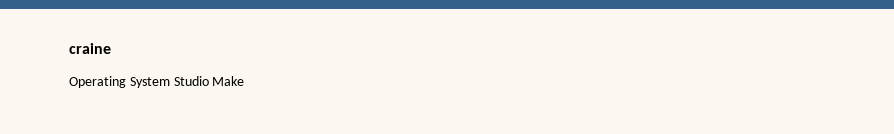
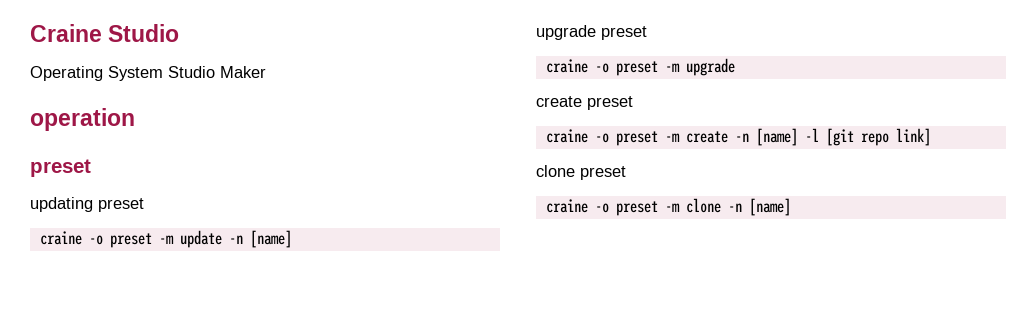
[69,43,111,54] craine -> [30,24,180,42] Craine Studio
[212,76,245,86] Make -> [220,66,266,78] [30,108,135,131] [30,159,91,177] [30,197,144,212] [39,230,292,248] [536,25,647,40] [545,58,735,76] [536,96,633,110] [545,128,931,146] [536,165,626,180] [545,198,791,216] Maker // operation // preset // updating preset // craine -o preset -m update -n [name] // upgrade preset // craine -o preset -m upgrade // create preset // craine -o preset -m create -n [name] -l [git repo link] // clone preset // craine -o preset -m clone -n [name]

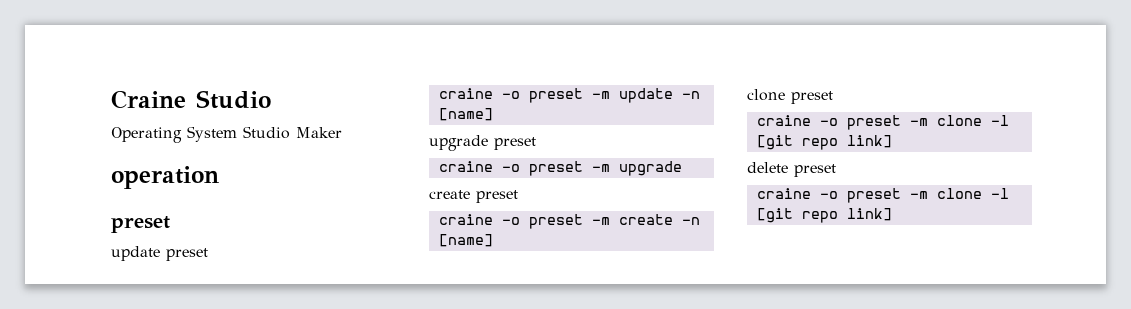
[30,197,93,212] updating -> [111,246,160,261] update
[804,128,931,146] -l [git repo link] -> (493, 240) none
[727,198,791,216] -n [name] -> [990,115,1009,126] [756,135,892,150] [747,162,836,177] [756,188,1009,203] [756,208,892,223] -l [git repo link] // delete preset // craine -o preset -m clone -l [git repo link]

